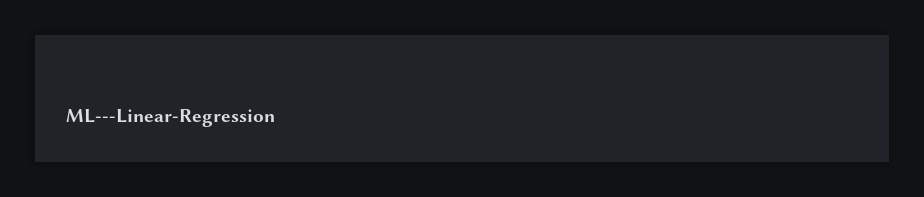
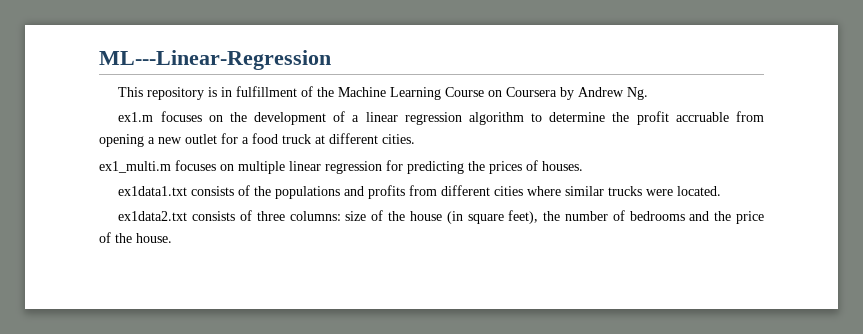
(275, 118) none -> [118,86,649,100] [118,111,764,125] [99,133,415,147] [99,160,583,174] [118,185,722,199] [118,210,765,224] [99,232,172,243] // This repository is in fulfillment of the Machine Learning Course on Coursera by Andrew Ng. // ex1.m focuses on the development of a linear regression algorithm to determine the profit accruable from opening a new outlet for a food truck at different cities. // ex1_multi.m focuses on multiple linear regression for predicting the prices of houses. // ex1data1.txt consists of the populations and profits from different cities where similar trucks were located. // ex1data2.txt consists of three columns: size of the house (in square feet), the number of bedrooms and the price of the house.

